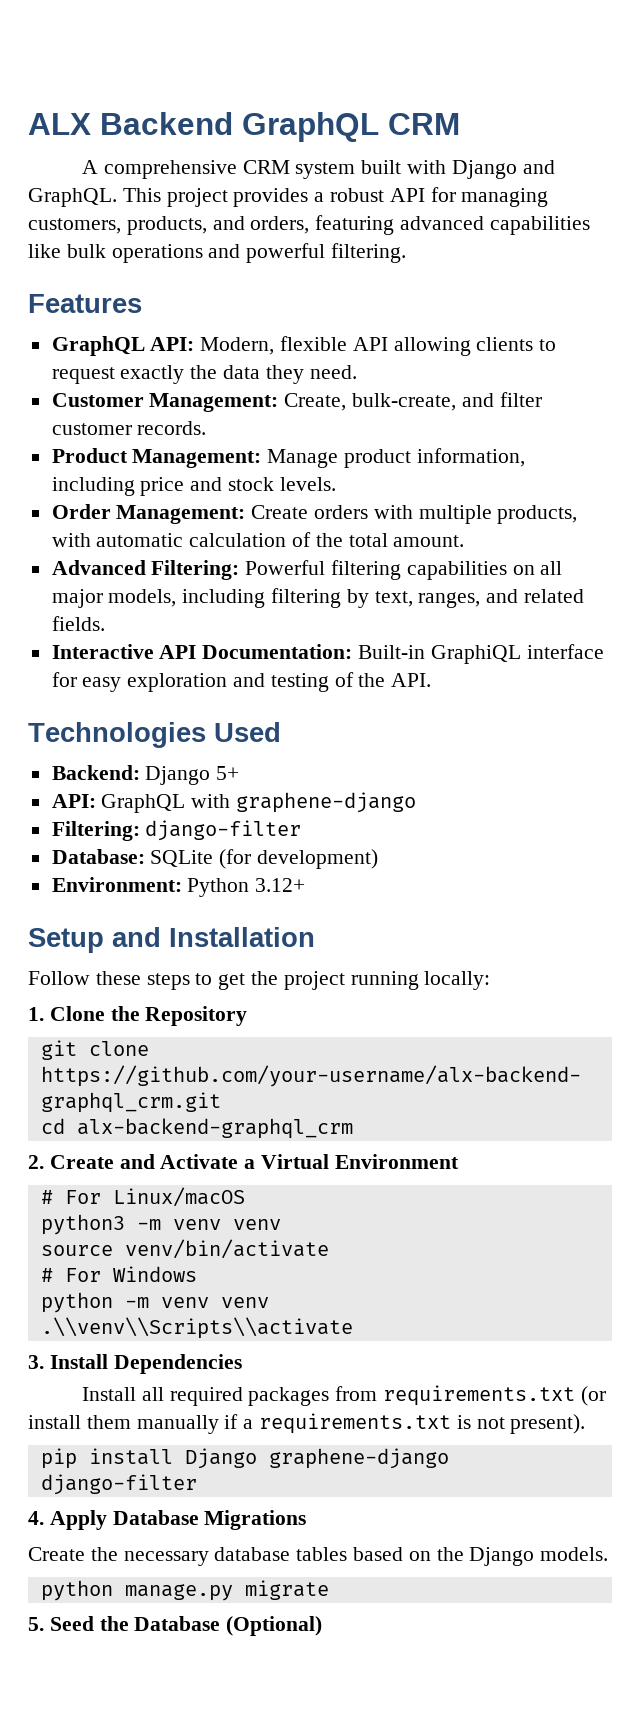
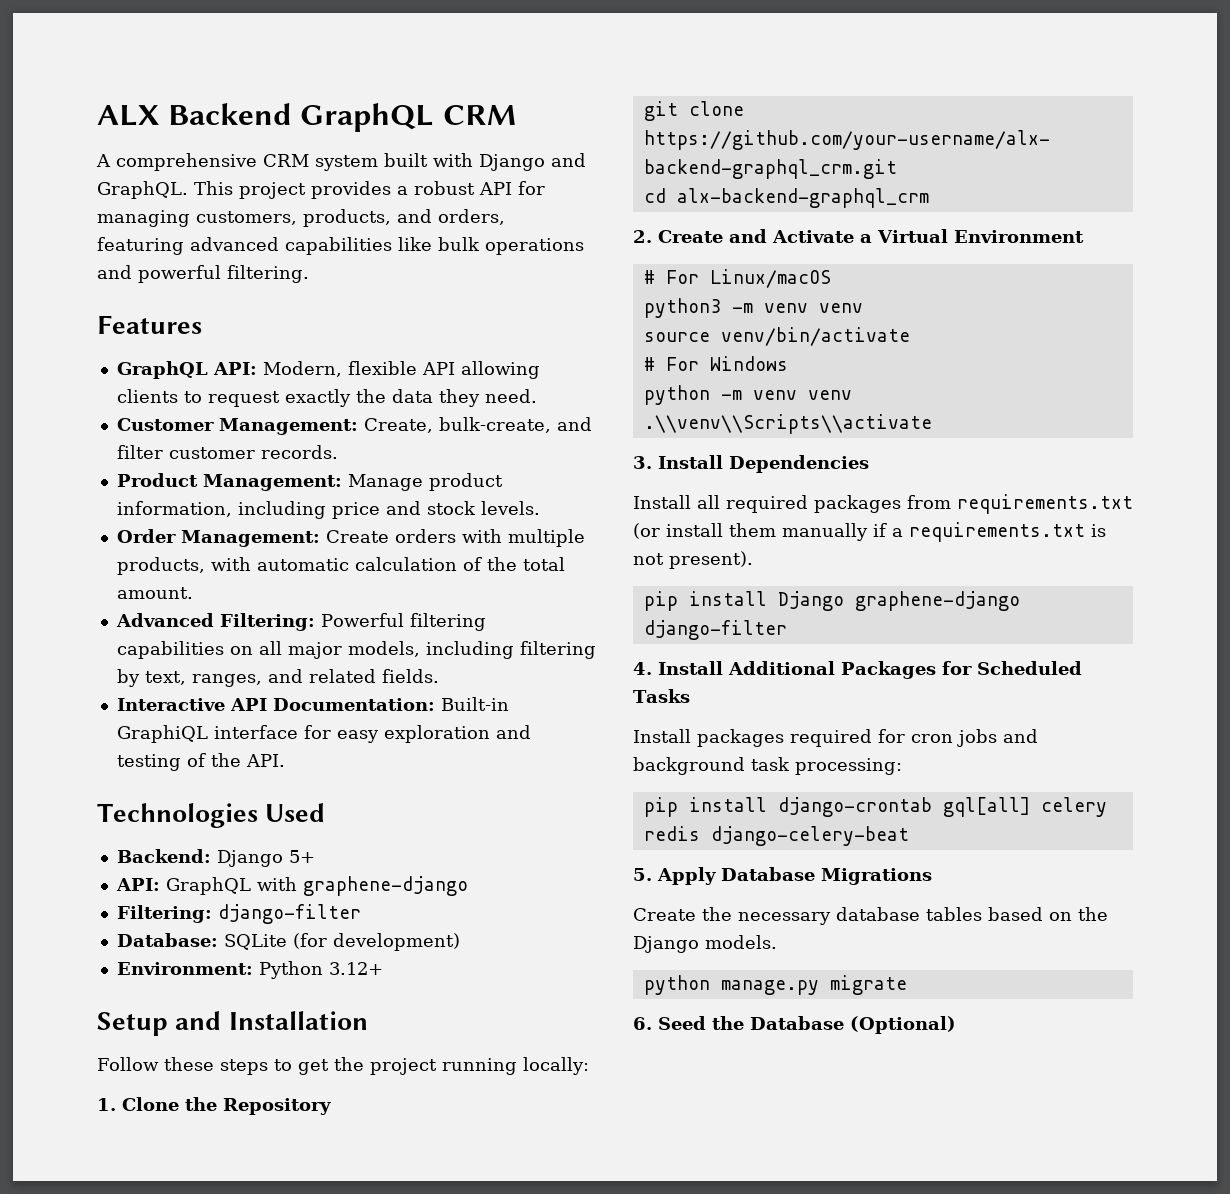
(44, 1518) none -> [658,661,1082,679] [633,689,690,703] [633,729,1038,747] [633,757,902,775] [643,797,1107,817] [643,826,909,846] [633,868,652,881] Install Additional Packages for Scheduled Tasks // Install packages required for cron jobs and background task processing: // pip install django-crontab gql[all] celery redis django-celery-beat // 5.
[28,1617,44,1631] 5. -> [633,1017,652,1030] 6.

